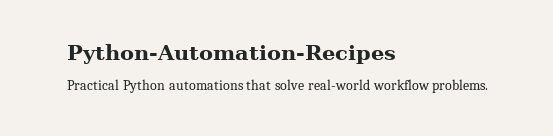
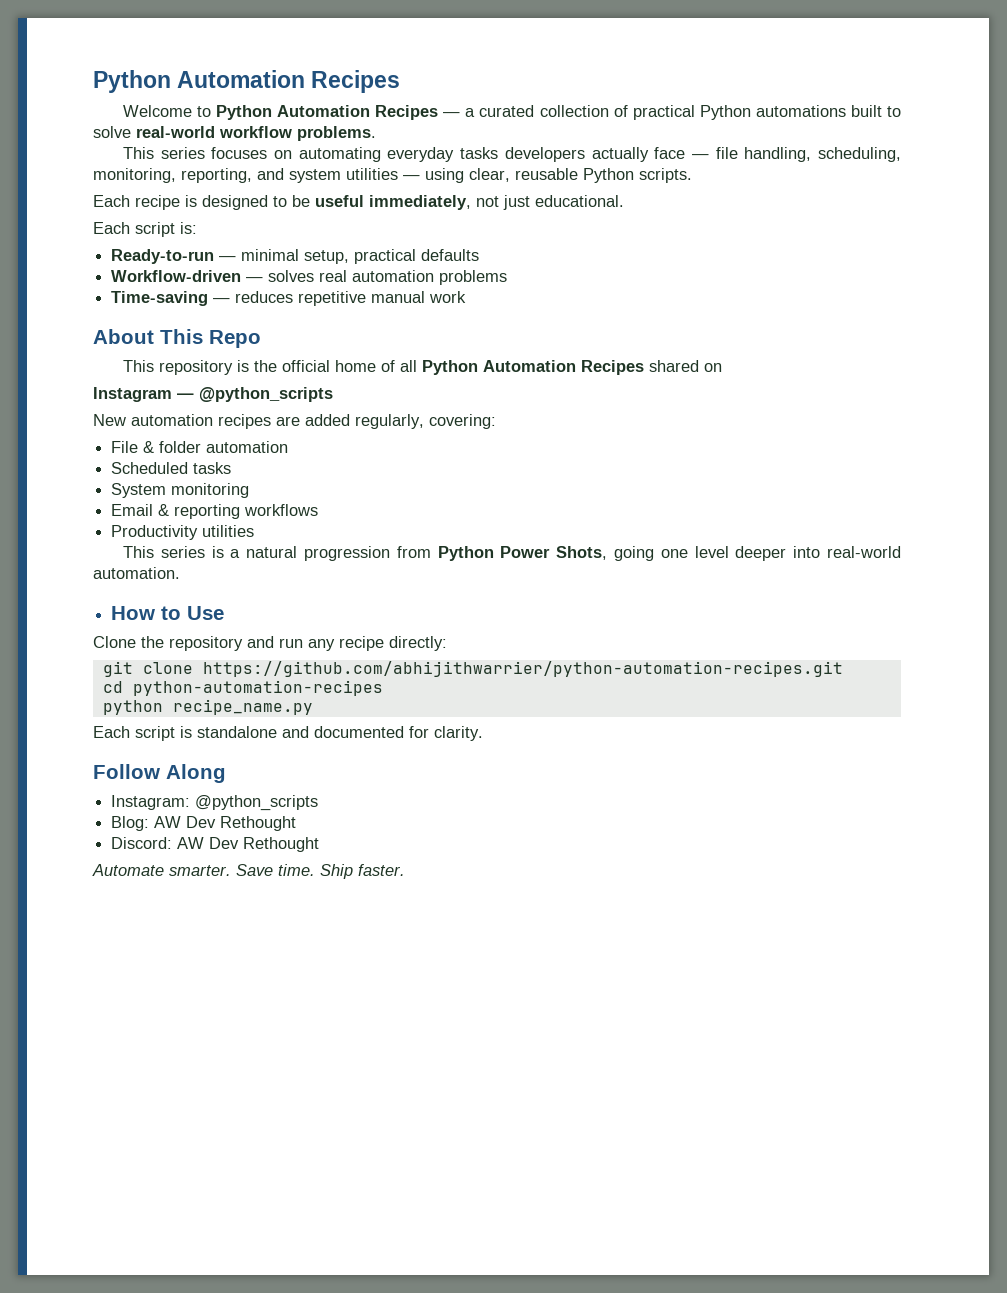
[67,44,396,64] [67,79,489,93] Python-Automation-Recipes // Practical Python automations that solve real-world workflow problems. -> [93,70,401,93] [122,105,901,120] [93,126,376,141] [122,147,902,162] [93,168,692,183] [93,195,624,210] [93,222,197,237] [111,249,480,264] [111,270,508,285] [111,291,467,306] [93,329,261,348] [122,360,722,375] [93,387,333,402] [93,414,496,429] [111,441,289,453] [111,462,232,474] [111,483,250,498] [111,504,319,519] [111,525,255,540] [122,546,901,561] [93,567,180,579] [111,606,225,620] [93,636,447,651] [102,661,843,677] [102,680,383,696] [102,699,313,715] [93,726,483,741] [93,764,226,783] [111,795,319,811] [111,816,297,831] [111,837,320,852] [92,864,405,879] Python Automation Recipes // Welcome to Python Automation Recipes — a curated collection of practical Python automations built to solve real-world workflow problems. // This series focuses on automating everyday tasks developers actually face — file handling, scheduling, monitoring, reporting, and system utilities — using clear, reusable Python scripts. // Each recipe is designed to be useful immediately, not just educational. // Each script is: // Ready-to-run — minimal setup, practical defaults // Workflow-driven — solves real automation problems // Time-saving — reduces repetitive manual work // About This Repo // This repository is the official home of all Python Automation Recipes shared on // Instagram — @python_scripts // New automation recipes are added regularly, covering: // File & folder automation // Scheduled tasks // System monitoring // Email & reporting workflows // Productivity utilities // This series is a natural progression from Python Power Shots, going one level deeper into real-world automation. // How to Use // Clone the repository and run any recipe directly: // git clone https://github.com/abhijithwarrier/python-automation-recipes.git // cd python-automation-recipes // python recipe_name.py // Each script is standalone and documented for clarity. // Follow Along // Instagram: @python_scripts // Blog: AW Dev Rethought // Discord: AW Dev Rethought // Automate smarter. Save time. Ship faster.

